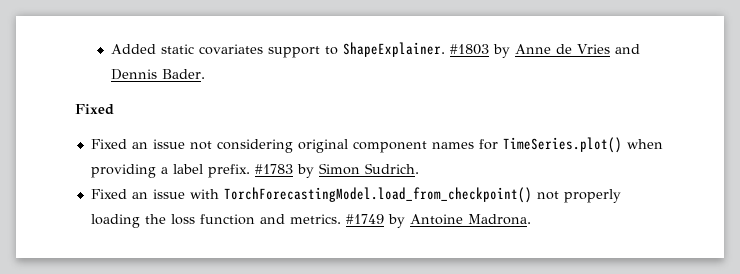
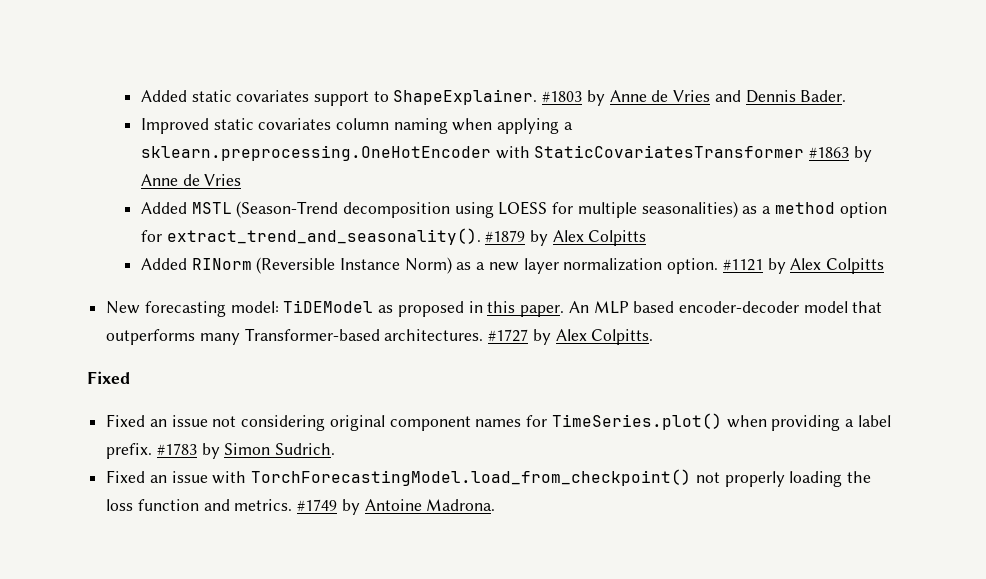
(206, 74) none -> [140,118,573,134] [140,145,872,162] [140,174,242,186] [140,201,887,218] [140,228,647,246] [140,257,884,274] [106,300,883,317] [106,328,654,345] // Improved static covariates column naming when applying a sklearn.preprocessing.OneHotEncoder with StaticCovariatesTransformer #1863 by Anne de Vries // Added MSTL (Season-Trend decomposition using LOESS for multiple seasonalities) as a method option for extract_trend_and_seasonality(). #1879 by Alex Colpitts // Added RINorm (Reversible Instance Norm) as a new layer normalization option. #1121 by Alex Colpitts // New forecasting model: TiDEModel as proposed in this paper. An MLP based encoder-decoder model that outperforms many Transformer-based architectures. #1727 by Alex Colpitts.

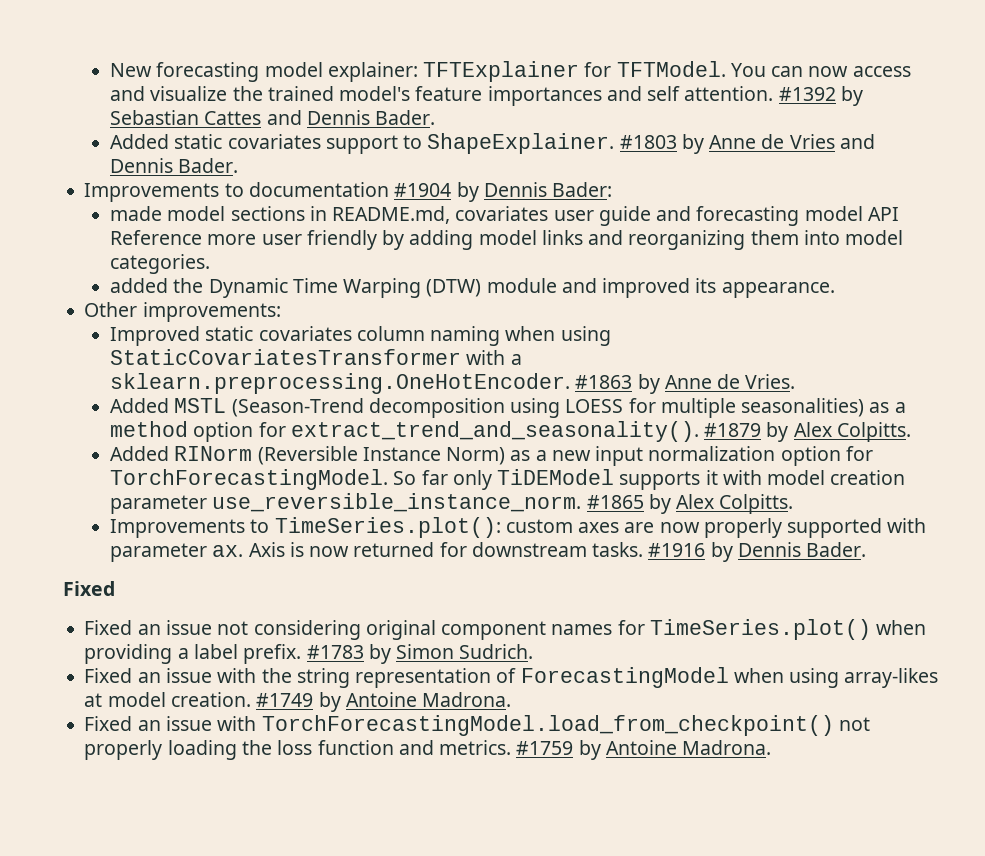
(140, 96) none -> [109,61,911,82] [109,86,863,106] [109,110,436,125] New forecasting model explainer: TFTExplainer for TFTModel. You can now access and visualize the trained model's feature importances and self attention. #1392 by Sebastian Cattes and Dennis Bader. //
(847, 96) none -> [84,182,613,202] [109,206,899,226] [109,230,904,250] [109,254,210,274] [109,278,835,298] [84,302,281,322] // Improvements to documentation #1904 by Dennis Bader: // made model sections in README.md, covariates user guide and forecasting model API Reference more user friendly by adding model links and reorganizing them into model categories. // added the Dynamic Time Warping (DTW) module and improved its appearance. // Other improvements:
[497,118,573,134] [140,145,805,161] applying a sklearn.preprocessing.OneHotEncoder with StaticCovariatesTransformer -> [560,326,611,346] [109,349,522,365] [109,373,570,394] using StaticCovariatesTransformer with a sklearn.preprocessing.OneHotEncoder.
[204,174,242,186] Vries -> [745,374,796,389] Vries.
[588,230,647,246] Colpitts -> [836,422,911,442] Colpitts.
[523,258,884,274] [106,300,883,317] [106,328,654,345] layer normalization option. #1121 by Alex Colpitts // New forecasting model: TiDEModel as proposed in this paper. An MLP based encoder-decoder model that outperforms many Transformer-based architectures. #1727 by Alex Colpitts. -> [595,446,873,466] [109,469,906,490] [109,493,794,514] [109,517,927,538] [109,542,867,562] input normalization option for TorchForecastingModel. So far only TiDEModel supports it with model creation parameter use_reversible_instance_norm. #1865 by Alex Colpitts. // Improvements to TimeSeries.plot(): custom axes are now properly supported with parameter ax. Axis is now returned for downstream tasks. #1916 by Dennis Bader.
(336, 449) none -> [84,667,939,688] [84,692,512,712] // Fixed an issue with the string representation of ForecastingModel when using array-likes at model creation. #1749 by Antoine Madrona.
[297,499,338,512] #1749 -> [516,741,574,755] #1759

